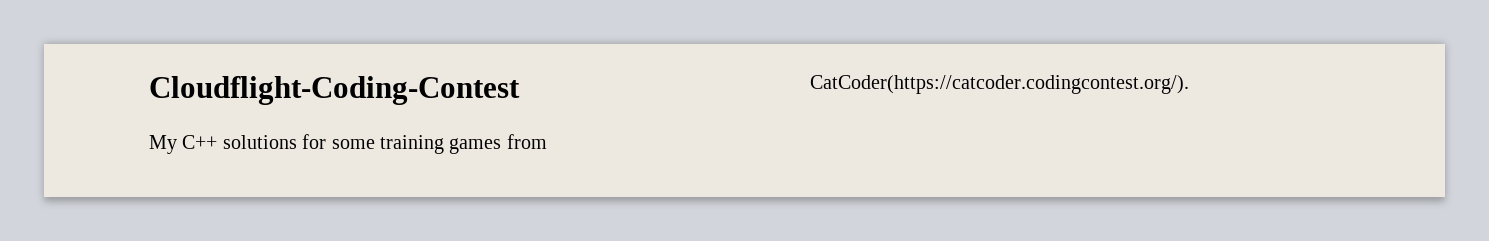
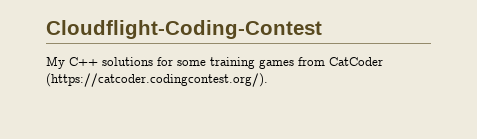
[810,75,1189,94] CatCoder(https://catcoder.codingcontest.org/). -> [329,57,383,66] [46,73,268,87] CatCoder (https://catcoder.codingcontest.org/).

